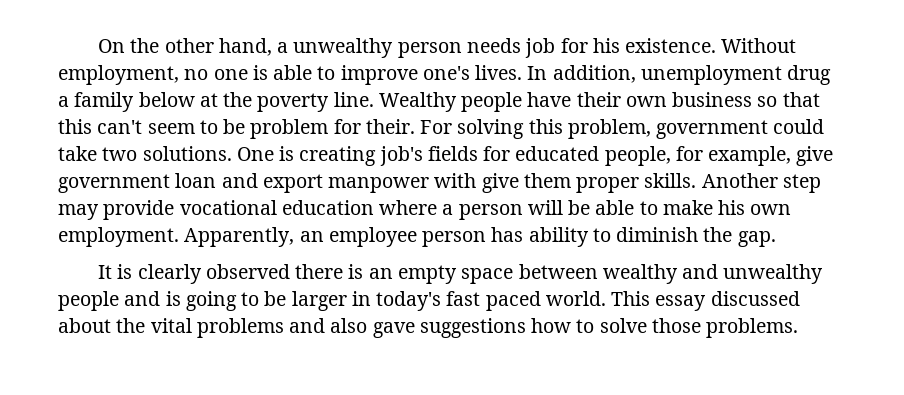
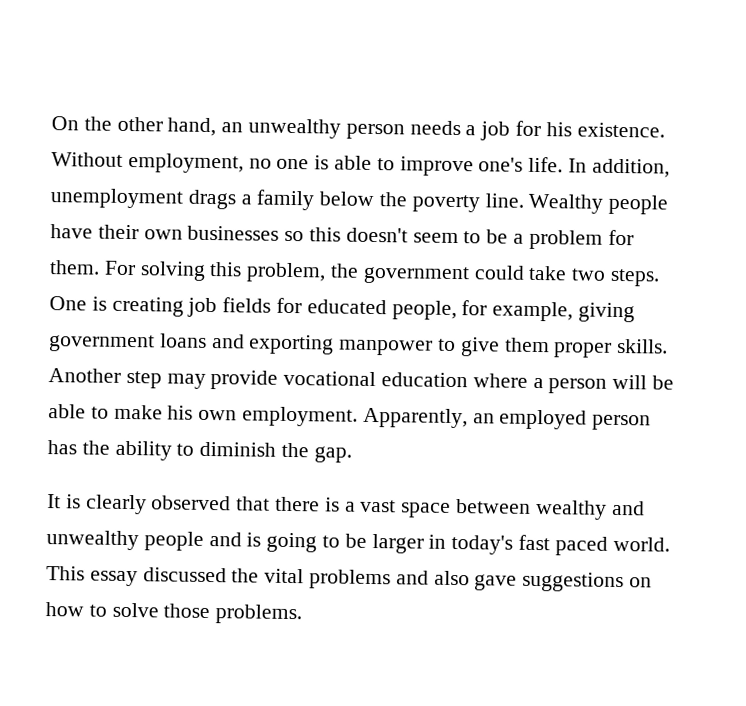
[277,42,289,53] a -> [221,122,244,133] an
(521, 45) none -> [465,125,477,136] a
[475,65,523,80] lives. -> [528,156,564,173] life.
[787,65,832,85] drug -> [187,189,236,210] drags
[199,93,218,107] at -> (375, 199) none
[672,92,820,107] [58,119,143,134] business so that this can't -> [187,225,408,243] businesses so this doesn't
(246, 126) none -> [513,233,525,244] a
[365,119,415,134] their. -> [49,260,100,275] them.
(651, 129) none -> [330,263,360,278] the
[142,146,232,161] solutions. -> [610,268,661,287] steps.
[379,146,423,166] job's -> [187,297,218,318] job
[796,146,834,166] [58,173,477,193] give government loan and export manpower with -> [578,302,636,323] [48,333,457,356] giving government loans and exporting manpower to
[328,227,417,247] employee -> [499,409,588,430] employed
(524, 234) none -> [81,440,110,455] the
(290, 271) none -> [236,496,271,511] that
[368,265,457,284] an empty -> [344,499,397,513] a vast
[58,318,111,333] about -> (227, 575) none
(526, 328) none -> [629,577,653,588] on

